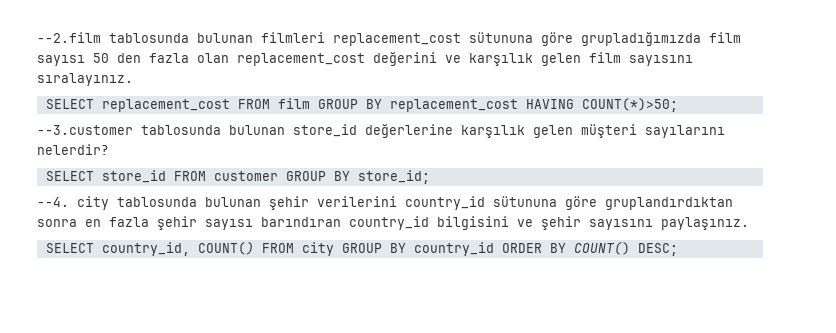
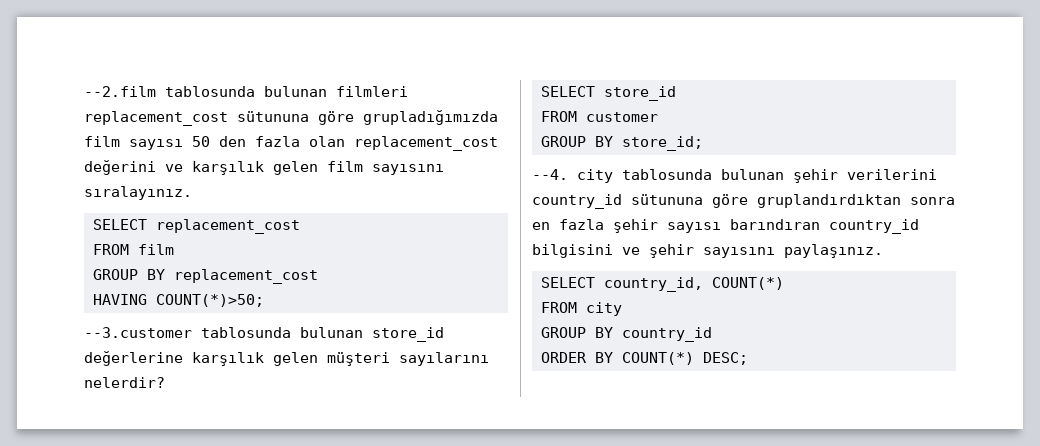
(230, 105) none -> (300, 226) //
(310, 103) none -> (174, 249) //
(518, 105) none -> (318, 276) //
(166, 176) none -> (676, 93) //
(278, 176) none -> (658, 117) //
[198,242,254,255] COUNT() -> [711,277,784,290] COUNT(*) //
(334, 249) none -> (622, 309) //
(494, 249) none -> (712, 334) //
[574,242,630,255] COUNT() -> [621,352,694,365] COUNT(*)

